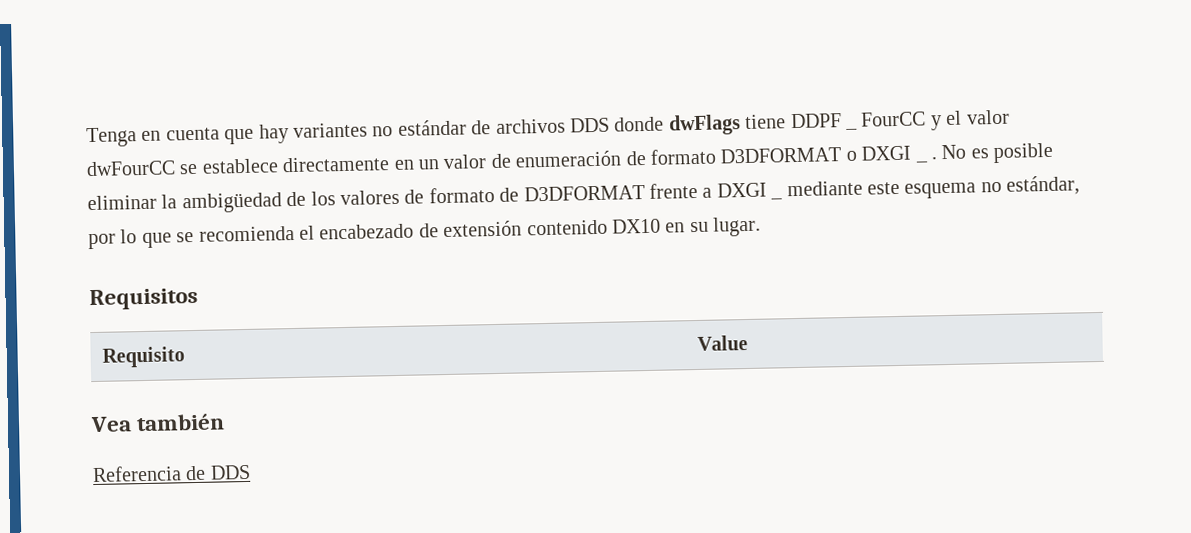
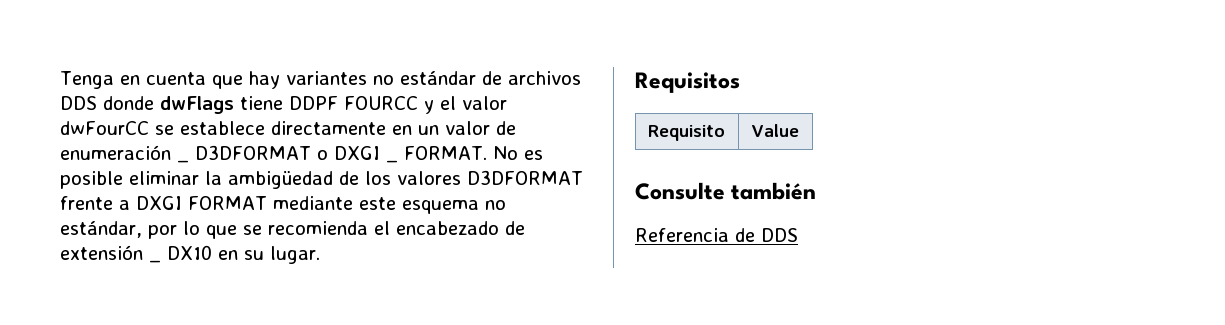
[844,111,927,131] _ FourCC -> [344,96,418,110] FOURCC
[625,148,716,166] de formato -> [177,160,189,163] _
[930,156,937,160] . -> [403,146,487,160] FORMAT.
[404,186,520,204] de formato de -> (461, 178) none
[770,196,784,200] _ -> [188,196,267,210] FORMAT
[526,219,608,236] contenido -> [149,260,161,263] _
[90,416,132,433] Vea -> [635,182,725,200] Consulte

